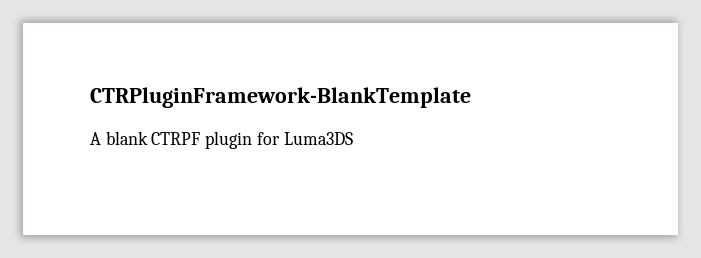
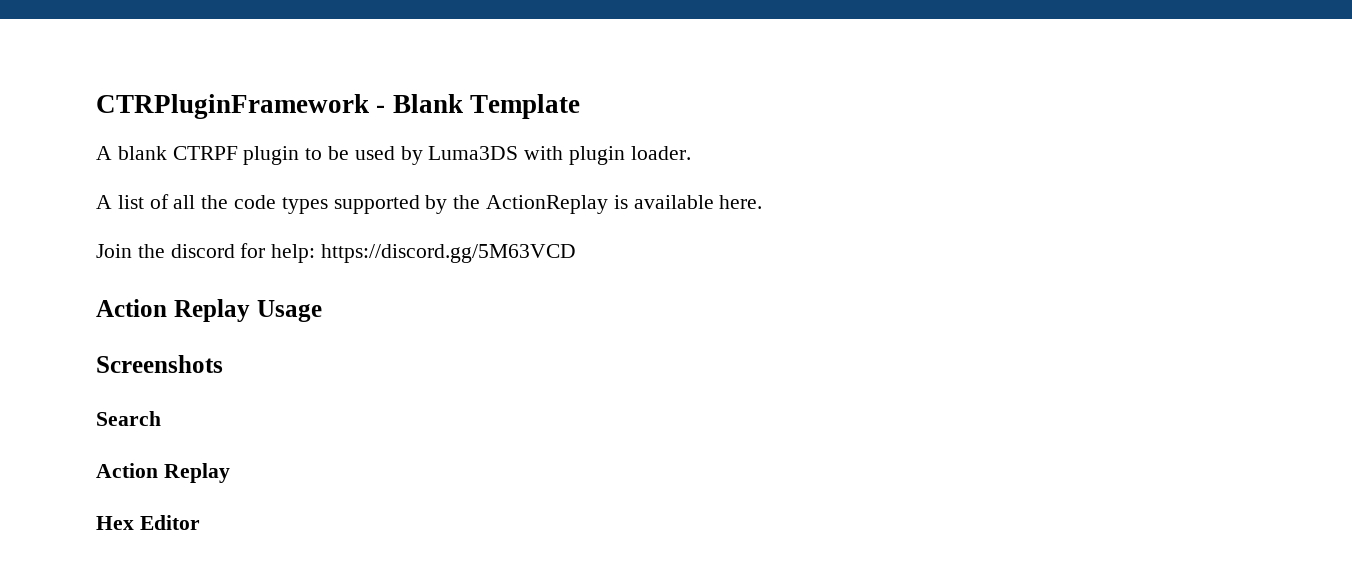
[90,87,471,108] CTRPluginFramework-BlankTemplate -> [96,94,580,119] CTRPluginFramework - Blank Template
[256,132,353,145] for Luma3DS -> [305,146,691,165] [96,194,763,214] [96,243,577,263] [96,299,322,322] [96,355,223,373] [96,411,161,426] [96,463,230,483] [96,515,200,530] to be used by Luma3DS with plugin loader. // A list of all the code types supported by the ActionReplay is available here. // Join the discord for help: https://discord.gg/5M63VCD // Action Replay Usage // Screenshots // Search // Action Replay // Hex Editor

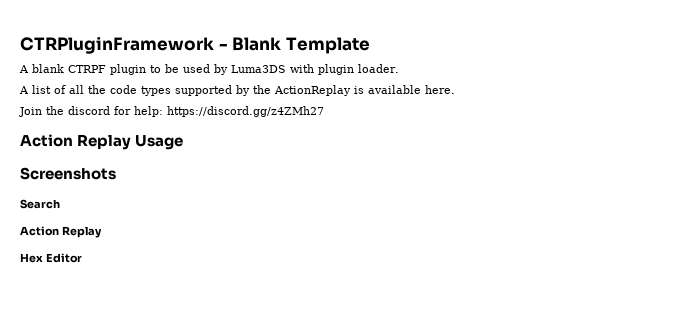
[321,244,577,263] https://discord.gg/5M63VCD -> [167,106,324,117] https://discord.gg/z4ZMh27

